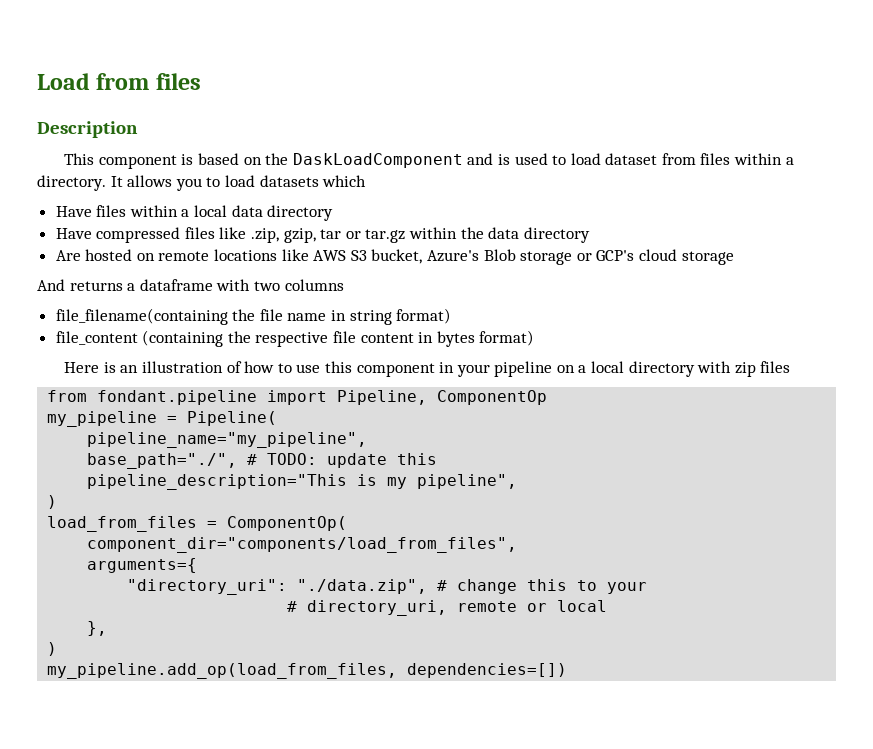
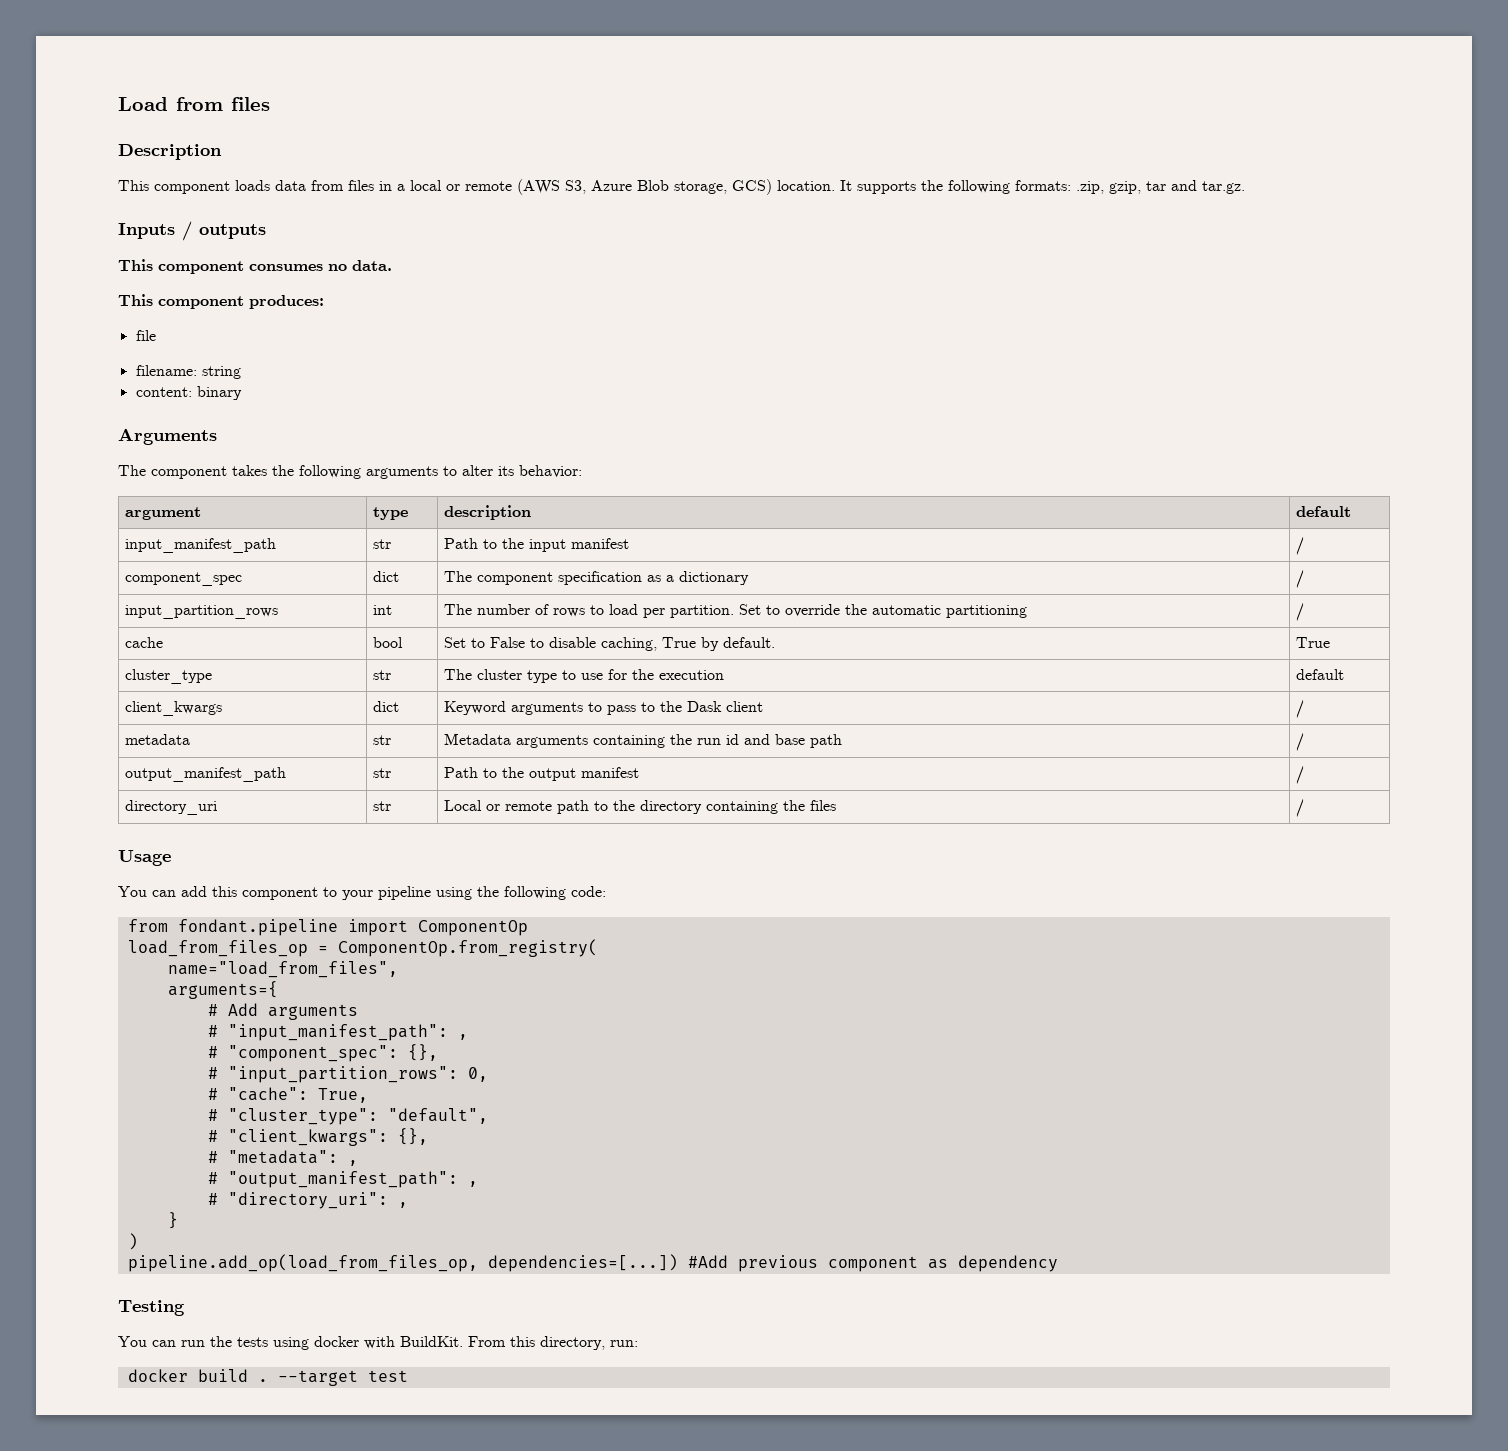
[181,153,794,168] [37,175,367,191] [55,205,334,221] [55,227,590,243] [55,249,734,265] [37,279,344,291] [55,308,452,325] [55,330,535,347] [64,361,321,373] is based on the DaskLoadComponent and is used to load dataset from files within a directory. It allows you to load datasets which // Have files within a local data directory // Have compressed files like .zip, gzip, tar or tar.gz within the data directory // Are hosted on remote locations like AWS S3 bucket, Azure's Blob storage or GCP's cloud storage // And returns a dataframe with two columns // file_filename(containing the file name in string format) // file_content (containing the respective file content in bytes format) // Here is an illustration of how to use -> [235,179,1245,195] [118,221,266,241] [118,259,392,274] [118,294,324,309] [135,330,156,341] [135,365,241,379] [135,386,242,400] [118,428,217,445] [118,465,582,479] [125,507,202,520] [373,507,409,520] [444,505,532,520] [1296,506,1352,517] [125,538,277,553] [373,539,392,549] [444,538,630,552] [1296,537,1305,555] [125,572,243,586] [373,571,400,582] [444,571,750,585] [1296,570,1305,588] [125,605,279,619] [373,605,393,615] [444,604,1028,618] [1296,603,1305,621] [125,637,164,648] [373,637,404,648] [444,637,776,651] [1296,637,1331,648] [125,669,213,684] [373,670,392,680] [444,669,725,683] [1296,669,1345,680] [125,701,223,716] [373,701,400,712] [444,701,764,715] [1296,700,1305,718] [125,734,191,745] [373,735,392,745] [444,733,843,748] [1296,733,1305,751] [125,767,287,782] [373,768,392,778] [444,767,640,781] [1296,766,1305,784] [125,800,218,815] [373,801,392,811] [444,800,837,814] [1296,799,1305,817] [118,850,171,866] [118,886,207,897] loads data from files in a local or remote (AWS S3, Azure Blob storage, GCS) location. It supports the following formats: .zip, gzip, tar and tar.gz. // Inputs / outputs // This component consumes no data. // This component produces: // file // filename: string // content: binary // Arguments // The component takes the following arguments to alter its behavior: // argument | type | description | default // input_manifest_path | str | Path to the input manifest | / // component_spec | dict | The component specification as a dictionary | / // input_partition_rows | int | The number of rows to load per partition. Set to override the automatic partitioning | / // cache | bool | Set to False to disable caching, True by default. | True // cluster_type | str | The cluster type to use for the execution | default // client_kwargs | dict | Keyword arguments to pass to the Dask client | / // metadata | str | Metadata arguments containing the run id and base path | / // output_manifest_path | str | Path to the output manifest | / // directory_uri | str | Local or remote path to the directory containing the files | / // Usage // You can add
[439,362,455,373] in -> [323,887,337,897] to
[556,361,791,377] on a local directory with zip files -> [436,886,606,900] using the following code:
[337,390,428,405] Pipeline, -> (408, 927) none
[47,411,278,427] [87,432,368,448] [87,453,438,469] [87,474,518,490] [47,495,58,509] [47,516,348,532] [87,537,518,553] [87,558,198,573] [127,579,648,595] [287,600,608,616] [87,621,108,636] [47,642,58,656] [47,663,568,679] my_pipeline = Pipeline( // pipeline_name="my_pipeline", // base_path="./", # TODO: update this // pipeline_description="This is my pipeline", // ) // load_from_files = ComponentOp( // component_dir="components/load_from_files", // arguments={ // "directory_uri": "./data.zip", # change this to your // # directory_uri, remote or local // }, // ) // my_pipeline.add_op(load_from_files, dependencies=[]) -> [127,939,598,957] [167,961,398,978] [167,981,278,999] [207,1003,358,1020] [207,1024,468,1041] [207,1044,438,1062] [207,1066,488,1083] [207,1087,368,1103] [207,1108,488,1125] [207,1128,428,1146] [207,1150,358,1166] [207,1171,478,1188] [207,1192,408,1209] [167,1212,178,1229] [127,1233,138,1250] [127,1254,1058,1272] [118,1300,185,1316] [118,1336,638,1350] [127,1369,408,1386] load_from_files_op = ComponentOp.from_registry( // name="load_from_files", // arguments={ // # Add arguments // # "input_manifest_path": , // # "component_spec": {}, // # "input_partition_rows": 0, // # "cache": True, // # "cluster_type": "default", // # "client_kwargs": {}, // # "metadata": , // # "output_manifest_path": , // # "directory_uri": , // } // ) // pipeline.add_op(load_from_files_op, dependencies=[...]) #Add previous component as dependency // Testing // You can run the tests using docker with BuildKit. From this directory, run: // docker build . --target test

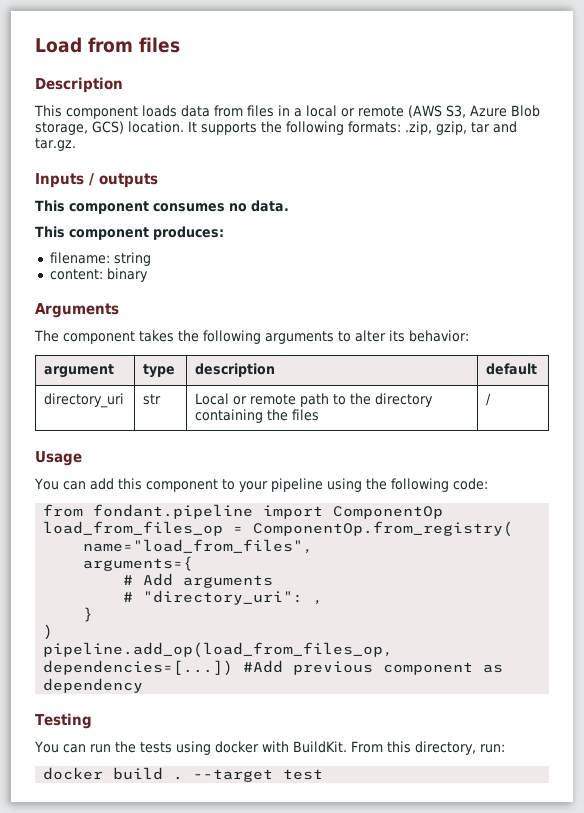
[135,330,156,341] // file -> (224, 233) none
[125,538,277,553] [373,539,392,549] [444,538,630,552] [1296,537,1305,555] [125,572,243,586] [373,571,400,582] [444,571,750,585] [1296,570,1305,588] [125,605,279,619] [373,605,393,615] [444,604,1028,618] [1296,603,1305,621] [125,637,164,648] [373,637,404,648] [444,637,776,651] [1296,637,1331,648] [125,669,213,684] [373,670,392,680] [444,669,725,683] [1296,669,1345,680] [125,701,223,716] [373,701,400,712] [444,701,764,715] [1296,700,1305,718] [125,734,191,745] [373,735,392,745] [444,733,843,748] [1296,733,1305,751] [125,767,287,782] [373,768,392,778] [444,767,640,781] [1296,766,1305,784] // input_manifest_path | str | Path to the input manifest | / // component_spec | dict | The component specification as a dictionary | / // input_partition_rows | int | The number of rows to load per partition. Set to override the automatic partitioning | / // cache | bool | Set to False to disable caching, True by default. | True // cluster_type | str | The cluster type to use for the execution | default // client_kwargs | dict | Keyword arguments to pass to the Dask client | / // metadata | str | Metadata arguments containing the run id and base path | / // output_manifest_path | str | Path to the output manifest | / -> (538, 369) none
[207,1024,468,1041] [207,1044,438,1062] [207,1066,488,1083] [207,1087,368,1103] [207,1108,488,1125] [207,1128,428,1146] [207,1150,358,1166] [207,1171,478,1188] // # "input_manifest_path": , // # "component_spec": {}, // # "input_partition_rows": 0, // # "cache": True, // # "cluster_type": "default", // # "client_kwargs": {}, // # "metadata": , // # "output_manifest_path": , -> (274, 581) none

